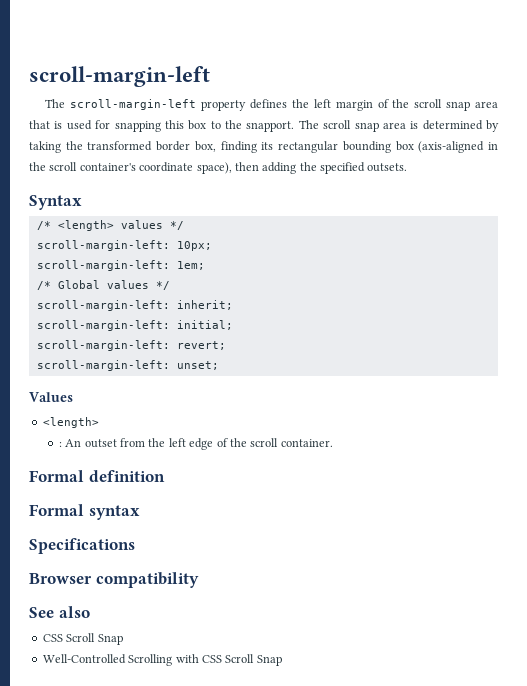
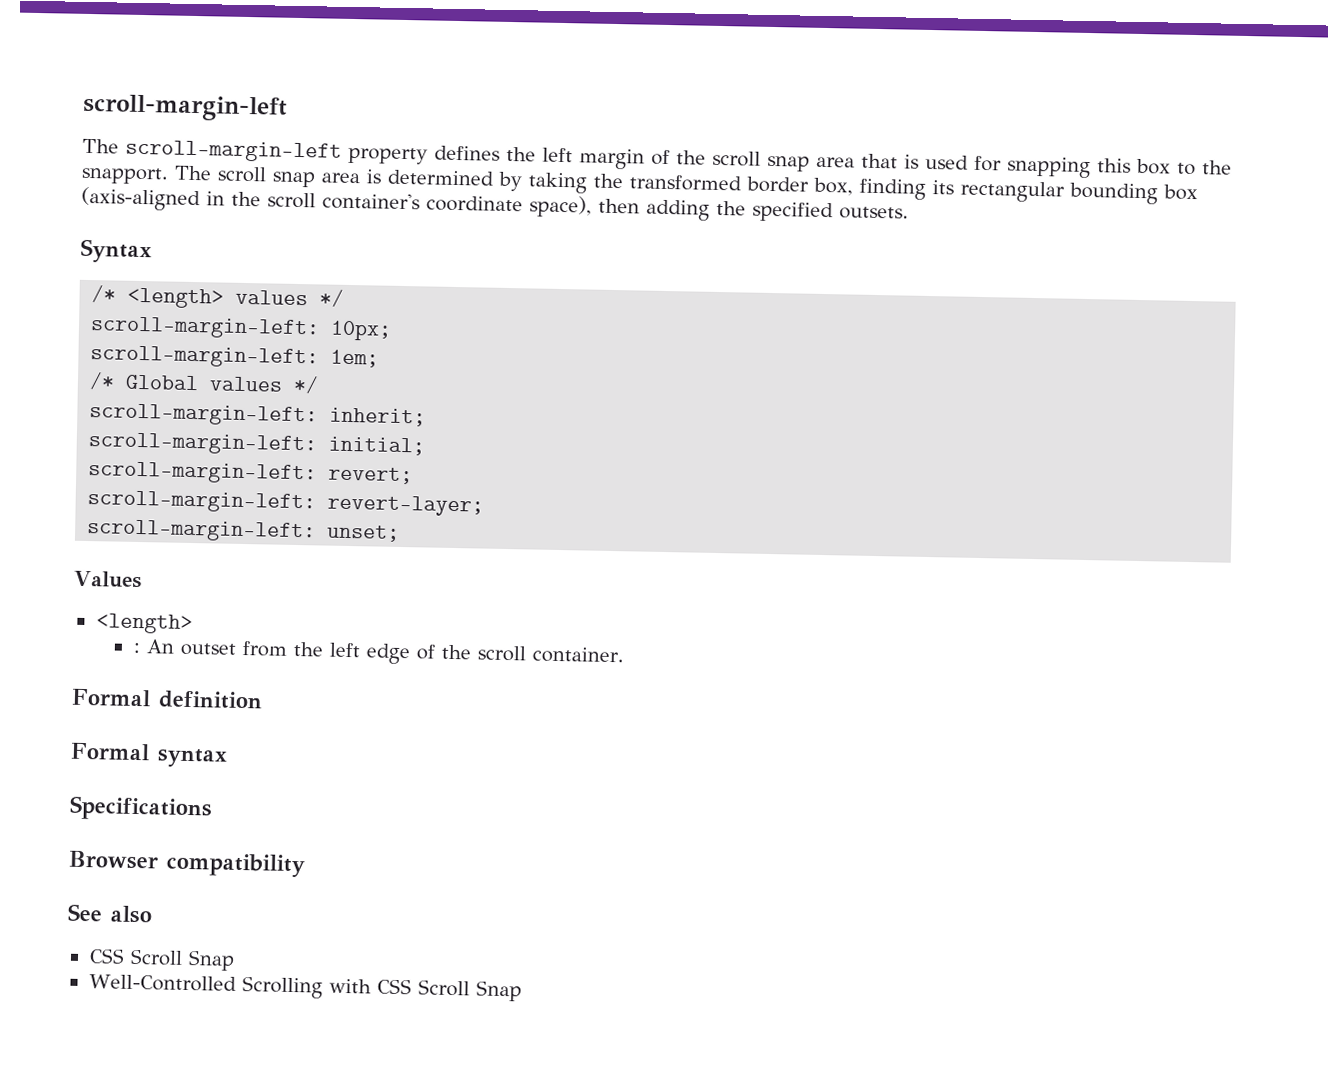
(226, 345) none -> [87,490,485,517] // scroll-margin-left: revert-layer;

